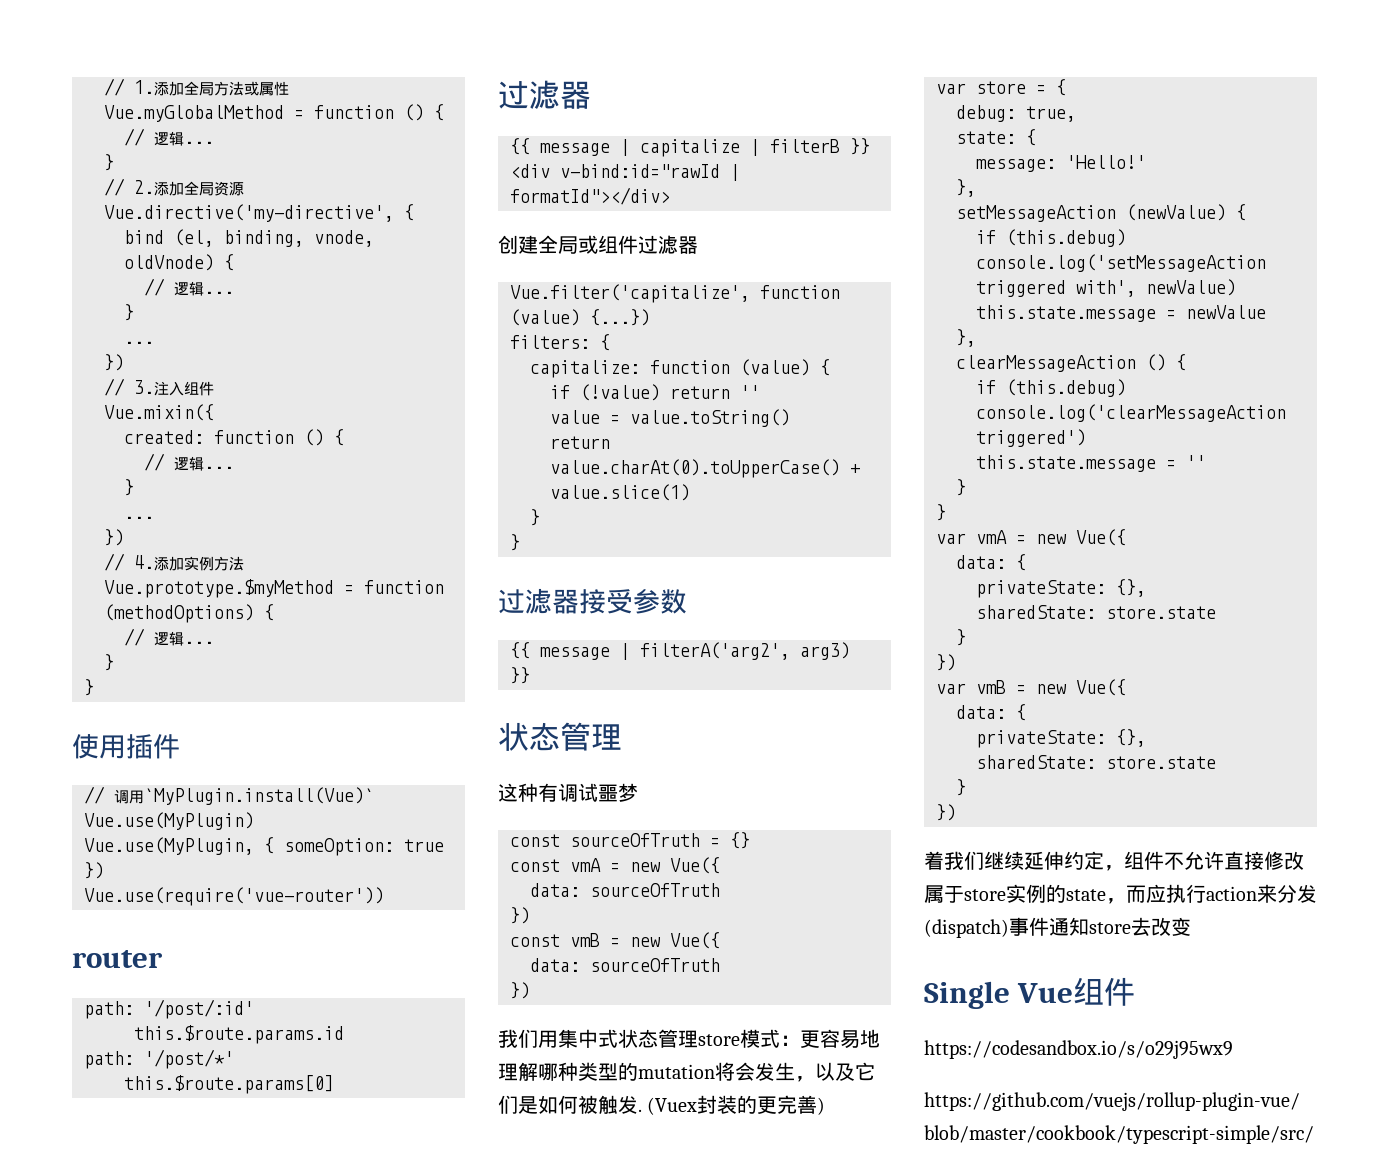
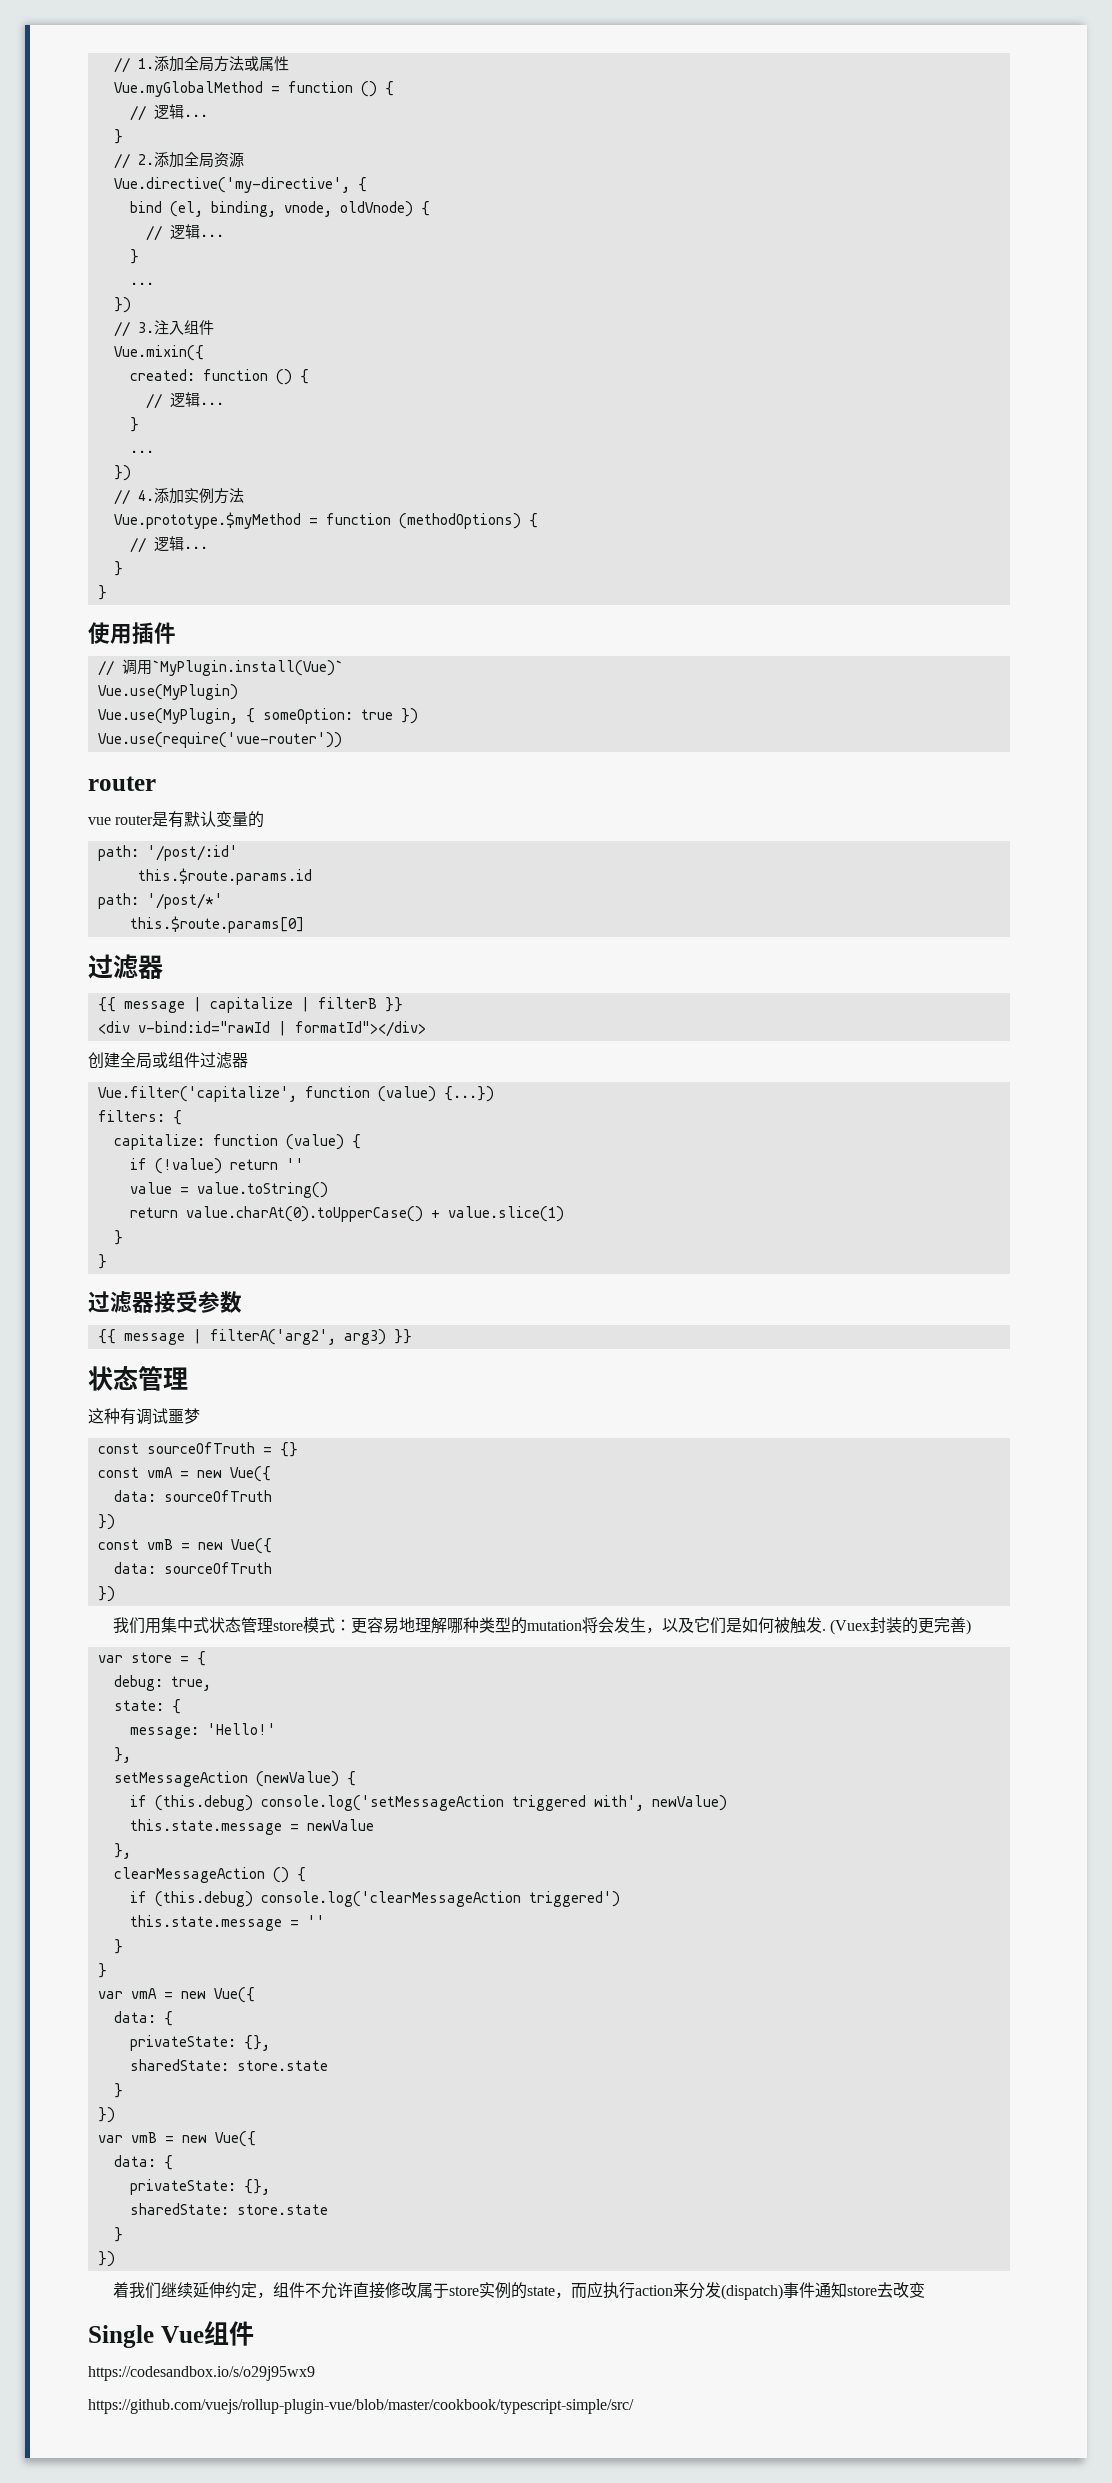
(163, 959) none -> [88,811,265,828] // vue router是有默认变量的

